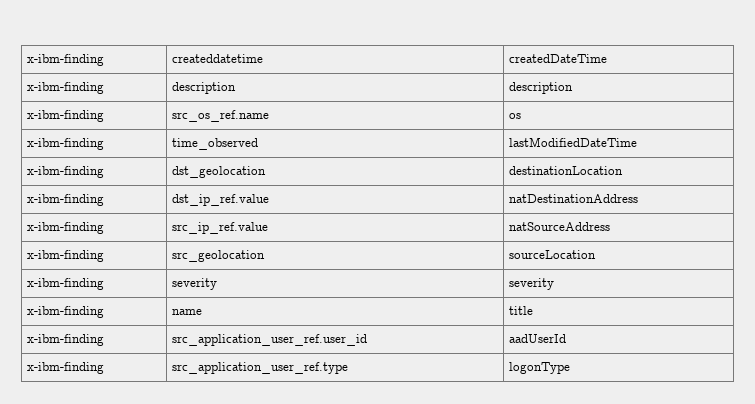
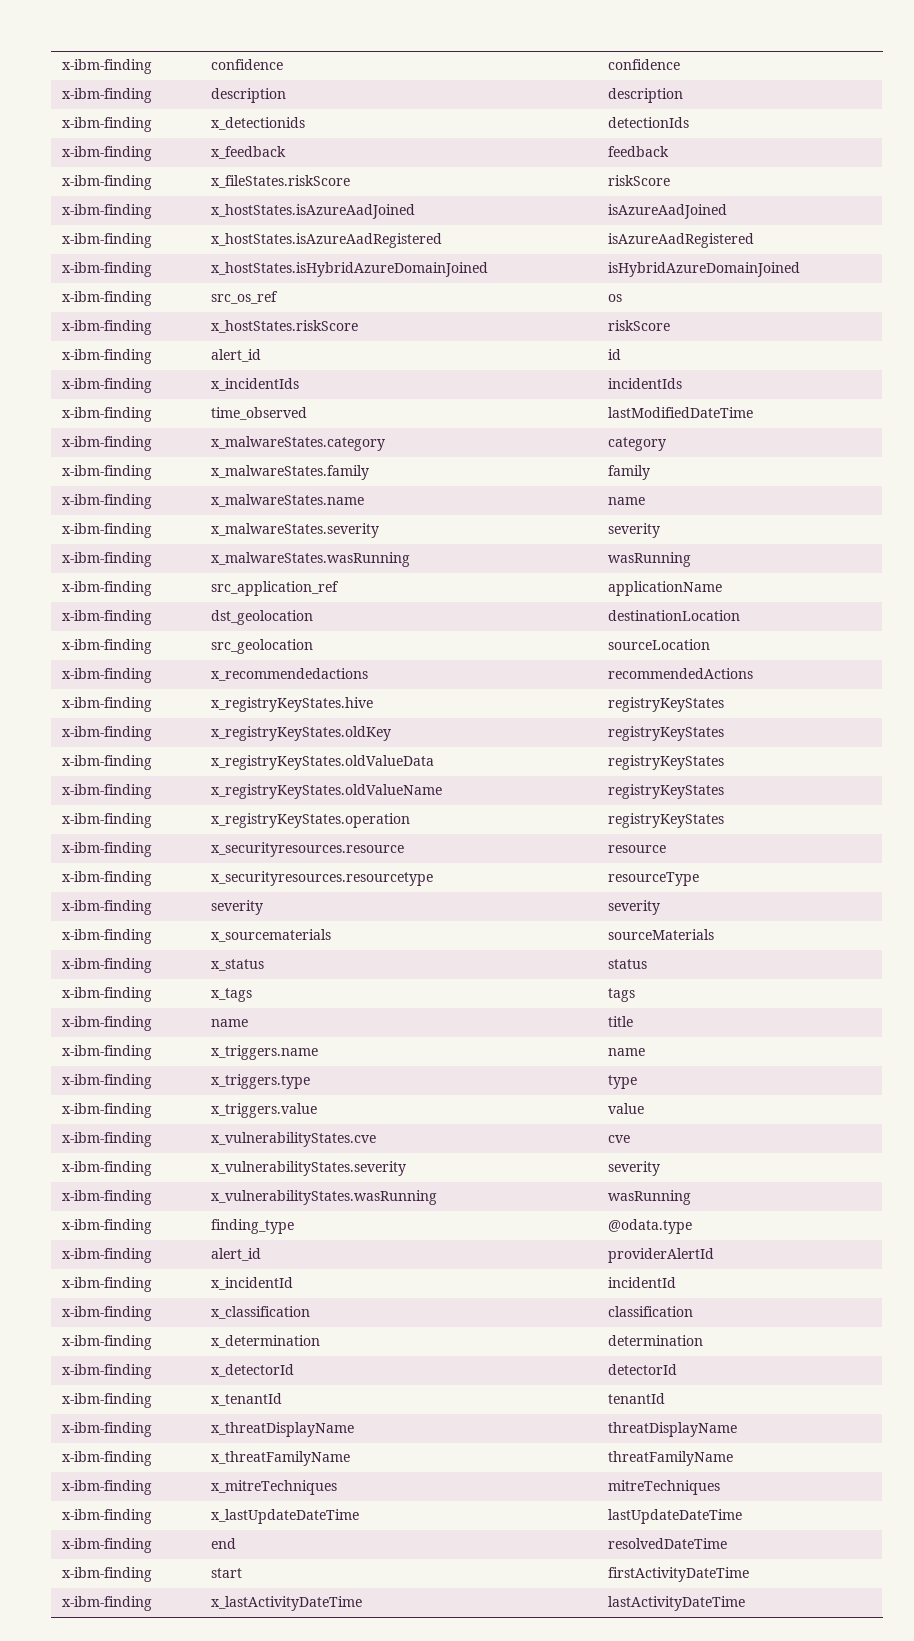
[26,54,104,66] [171,54,263,63] [508,54,607,63] x-ibm-finding | createddatetime | createdDateTime -> [61,59,152,74] [210,59,283,70] [607,59,680,70] x-ibm-finding | confidence | confidence
[171,110,269,122] [508,113,521,119] [26,138,104,150] [171,138,258,150] [508,137,637,147] [26,166,104,178] [171,166,266,178] [508,166,623,175] [26,194,104,206] [171,194,269,206] [508,194,638,203] [26,222,104,234] [171,222,268,234] [508,222,610,231] [26,250,104,262] [171,250,265,262] [508,250,596,259] [26,278,104,290] [171,278,217,290] [508,278,554,290] src_os_ref.name | os // x-ibm-finding | time_observed | lastModifiedDateTime // x-ibm-finding | dst_geolocation | destinationLocation // x-ibm-finding | dst_ip_ref.value | natDestinationAddress // x-ibm-finding | src_ip_ref.value | natSourceAddress // x-ibm-finding | src_geolocation | sourceLocation // x-ibm-finding | severity | severity -> [210,117,305,130] [607,117,689,128] [61,146,152,161] [210,146,286,159] [607,146,669,157] [61,175,152,190] [210,175,350,188] [607,175,670,186] [61,204,152,219] [210,204,415,219] [607,204,727,219] [61,233,152,248] [210,233,442,248] [607,233,754,248] [61,262,152,277] [210,262,488,277] [607,262,800,277] [61,291,152,306] [210,291,278,304] [607,294,622,302] [61,320,152,335] [210,320,358,333] [607,320,670,331] [61,349,152,364] [210,349,261,362] [607,349,621,360] [61,378,152,393] [210,378,299,391] [607,378,682,389] [61,407,152,422] [210,407,307,420] [607,407,753,418] [61,436,152,451] [210,436,385,451] [607,437,666,451] [61,465,152,480] [210,465,369,480] [607,465,650,480] [61,494,152,509] [210,494,364,507] [607,497,645,505] [61,523,152,538] [210,523,379,538] [607,523,660,538] [61,552,152,567] [210,552,410,567] [607,552,691,567] [61,581,152,596] [210,581,339,596] [607,581,722,596] [61,610,152,625] [210,610,313,625] [607,610,740,621] [61,639,152,654] [210,639,313,654] [607,639,710,650] [61,668,152,683] [210,668,368,681] [607,668,753,679] [61,697,152,712] [210,697,373,712] [607,697,724,712] [61,726,152,741] [210,726,391,741] [607,726,724,741] [61,755,152,770] [210,755,434,770] [607,755,724,770] [61,784,152,799] [210,784,442,799] [607,784,724,799] [61,813,152,828] [210,813,410,828] [607,813,724,828] [61,842,152,857] [210,842,404,857] [607,845,666,853] [61,871,152,886] [210,871,433,886] [607,872,699,886] [61,900,152,915] [210,900,263,915] [607,900,660,915] [61,929,152,944] [210,929,331,942] [607,929,714,940] [61,958,152,973] [210,959,264,971] [607,959,647,969] [61,987,152,1002] [210,988,252,1002] [607,988,635,1002] x_detectionids | detectionIds // x-ibm-finding | x_feedback | feedback // x-ibm-finding | x_fileStates.riskScore | riskScore // x-ibm-finding | x_hostStates.isAzureAadJoined | isAzureAadJoined // x-ibm-finding | x_hostStates.isAzureAadRegistered | isAzureAadRegistered // x-ibm-finding | x_hostStates.isHybridAzureDomainJoined | isHybridAzureDomainJoined // x-ibm-finding | src_os_ref | os // x-ibm-finding | x_hostStates.riskScore | riskScore // x-ibm-finding | alert_id | id // x-ibm-finding | x_incidentIds | incidentIds // x-ibm-finding | time_observed | lastModifiedDateTime // x-ibm-finding | x_malwareStates.category | category // x-ibm-finding | x_malwareStates.family | family // x-ibm-finding | x_malwareStates.name | name // x-ibm-finding | x_malwareStates.severity | severity // x-ibm-finding | x_malwareStates.wasRunning | wasRunning // x-ibm-finding | src_application_ref | applicationName // x-ibm-finding | dst_geolocation | destinationLocation // x-ibm-finding | src_geolocation | sourceLocation // x-ibm-finding | x_recommendedactions | recommendedActions // x-ibm-finding | x_registryKeyStates.hive | registryKeyStates // x-ibm-finding | x_registryKeyStates.oldKey | registryKeyStates // x-ibm-finding | x_registryKeyStates.oldValueData | registryKeyStates // x-ibm-finding | x_registryKeyStates.oldValueName | registryKeyStates // x-ibm-finding | x_registryKeyStates.operation | registryKeyStates // x-ibm-finding | x_securityresources.resource | resource // x-ibm-finding | x_securityresources.resourcetype | resourceType // x-ibm-finding | severity | severity // x-ibm-finding | x_sourcematerials | sourceMaterials // x-ibm-finding | x_status | status // x-ibm-finding | x_tags | tags
[171,334,367,346] [508,334,566,343] [26,362,104,374] [171,362,348,374] [508,362,570,374] src_application_user_ref.user_id | aadUserId // x-ibm-finding | src_application_user_ref.type | logonType -> [210,1045,318,1060] [607,1048,645,1056] [61,1074,152,1089] [210,1074,310,1089] [607,1075,637,1089] [61,1103,152,1118] [210,1103,317,1118] [607,1103,644,1114] [61,1132,152,1147] [210,1132,376,1147] [607,1135,630,1143] [61,1161,152,1176] [210,1161,406,1176] [607,1161,660,1176] [61,1190,152,1205] [210,1190,437,1205] [607,1190,691,1205] [61,1219,152,1234] [210,1219,294,1234] [607,1219,692,1234] [61,1248,152,1263] [210,1248,261,1261] [607,1248,714,1263] [61,1277,152,1292] [210,1277,293,1290] [607,1277,676,1288] [61,1306,152,1321] [210,1306,310,1319] [607,1306,693,1317] [61,1335,152,1350] [210,1335,320,1348] [607,1335,703,1346] [61,1364,152,1379] [210,1364,294,1377] [607,1364,677,1375] [61,1393,152,1408] [210,1393,282,1406] [607,1393,665,1404] [61,1422,152,1437] [210,1422,354,1437] [607,1422,737,1437] [61,1451,152,1466] [210,1451,350,1466] [607,1451,733,1466] [61,1480,152,1495] [210,1480,337,1495] [607,1480,720,1495] [61,1509,152,1524] [210,1509,359,1524] [607,1509,742,1524] [61,1538,152,1553] [210,1538,236,1549] [607,1538,727,1549] [61,1567,152,1582] [210,1568,242,1578] [607,1567,749,1582] [61,1596,152,1611] [210,1596,362,1611] [607,1596,745,1611] x_triggers.name | name // x-ibm-finding | x_triggers.type | type // x-ibm-finding | x_triggers.value | value // x-ibm-finding | x_vulnerabilityStates.cve | cve // x-ibm-finding | x_vulnerabilityStates.severity | severity // x-ibm-finding | x_vulnerabilityStates.wasRunning | wasRunning // x-ibm-finding | finding_type | @odata.type // x-ibm-finding | alert_id | providerAlertId // x-ibm-finding | x_incidentId | incidentId // x-ibm-finding | x_classification | classification // x-ibm-finding | x_determination | determination // x-ibm-finding | x_detectorId | detectorId // x-ibm-finding | x_tenantId | tenantId // x-ibm-finding | x_threatDisplayName | threatDisplayName // x-ibm-finding | x_threatFamilyName | threatFamilyName // x-ibm-finding | x_mitreTechniques | mitreTechniques // x-ibm-finding | x_lastUpdateDateTime | lastUpdateDateTime // x-ibm-finding | end | resolvedDateTime // x-ibm-finding | start | firstActivityDateTime // x-ibm-finding | x_lastActivityDateTime | lastActivityDateTime

